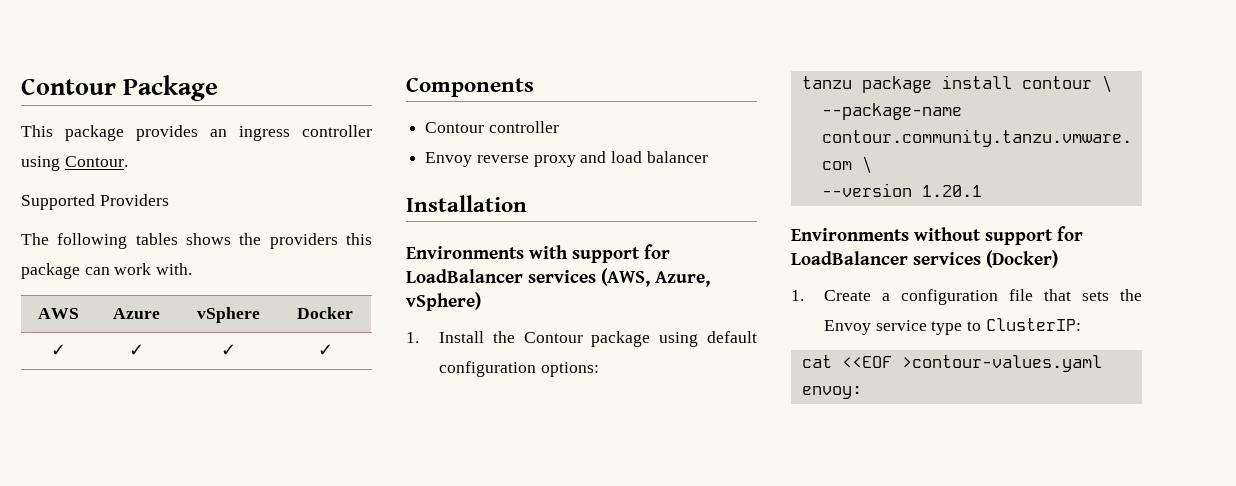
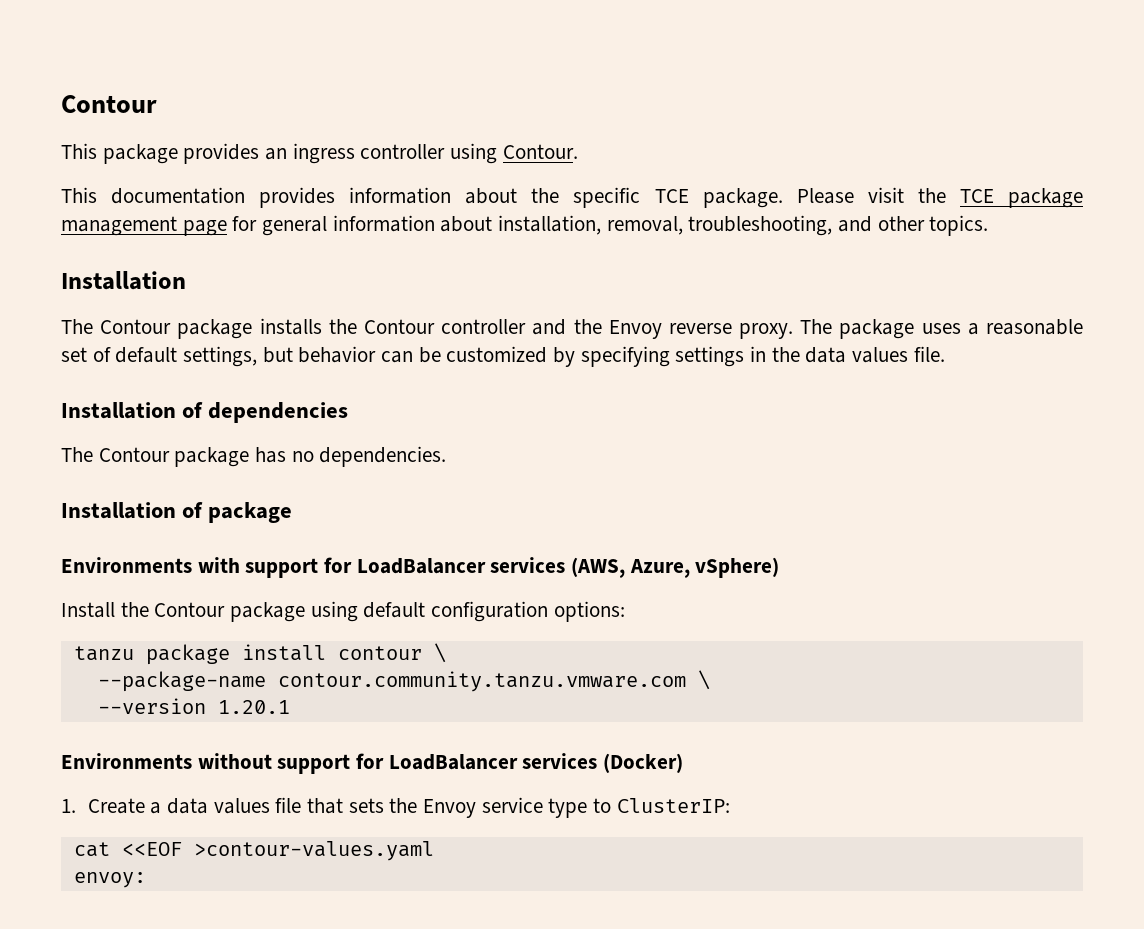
[21,75,219,101] Contour Package -> [61,95,157,113] Contour
[21,194,169,210] [21,233,372,249] [21,263,193,279] [38,308,79,319] [113,308,160,319] [196,307,260,323] [297,307,353,319] [51,344,66,356] [129,344,144,356] [220,344,236,356] [317,344,333,356] [406,77,534,97] [425,121,559,133] [425,151,708,167] [406,195,527,212] Supported Providers // The following tables shows the providers this package can work with. // AWS | Azure | vSphere | Docker // ✓ | ✓ | ✓ | ✓ // Components // Contour controller // Envoy reverse proxy and load balancer // Installation -> [61,187,1083,208] [61,215,989,236] [61,271,186,290] [61,318,1083,339] [61,346,945,367] [61,402,349,423] [61,446,447,467] [61,502,293,523] This documentation provides information about the specific TCE package. Please visit the TCE package management page for general information about installation, removal, troubleshooting, and other topics. // Installation // The Contour package installs the Contour controller and the Envoy reverse proxy. The package uses a reasonable set of default settings, but behavior can be customized by specifying settings in the data values file. // Installation of dependencies // The Contour package has no dependencies. // Installation of package
[406,332,419,343] 1. -> (780, 567) none
[900,289,998,305] configuration -> [166,798,270,814] data values

